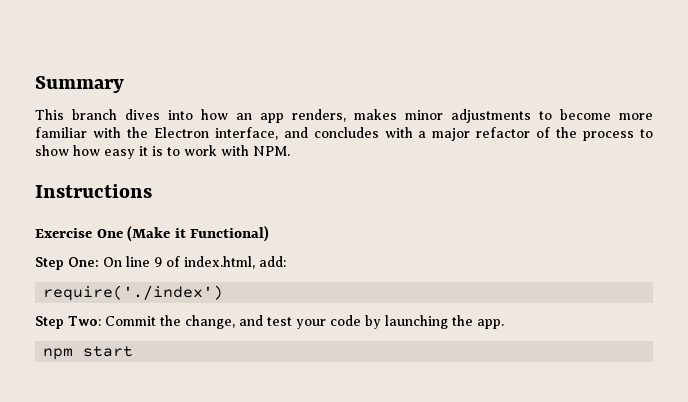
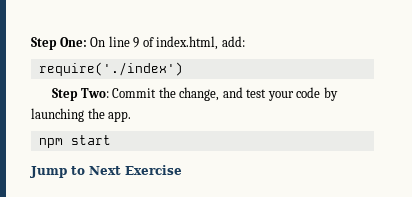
[35,76,124,93] [35,109,653,123] [35,127,654,141] [35,145,290,159] [35,184,152,198] [35,225,270,242] Summary // This branch dives into how an app renders, makes minor adjustments to become more familiar with the Electron interface, and concludes with a major refactor of the process to show how easy it is to work with NPM. // Instructions // Exercise One (Make it Functional) // -> (31, 43) none
(134, 351) none -> [30,165,182,178] // Jump to Next Exercise

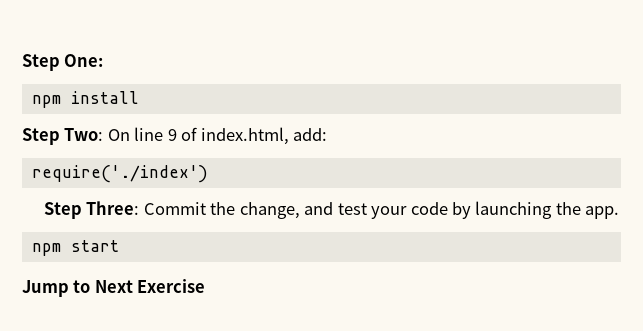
(87, 42) none -> [31,91,139,108] [22,128,104,145] // npm install // Step Two:
[80,88,109,98] Two: -> [86,201,140,215] Three:

